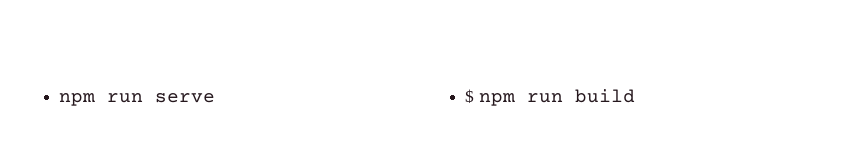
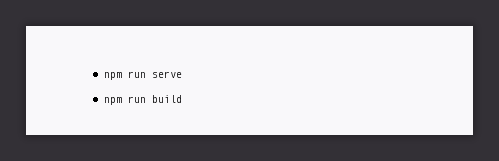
[465,89,475,103] $ -> (183, 74) none

